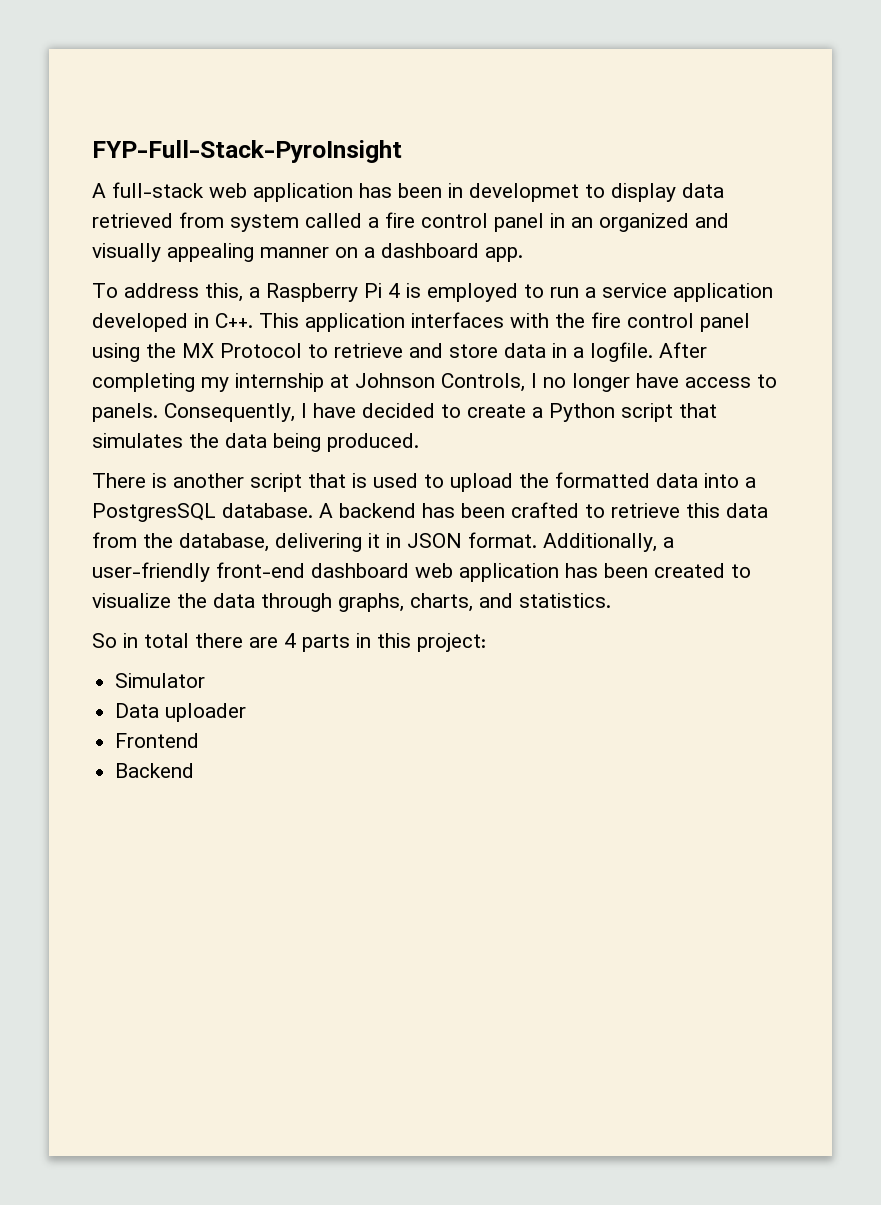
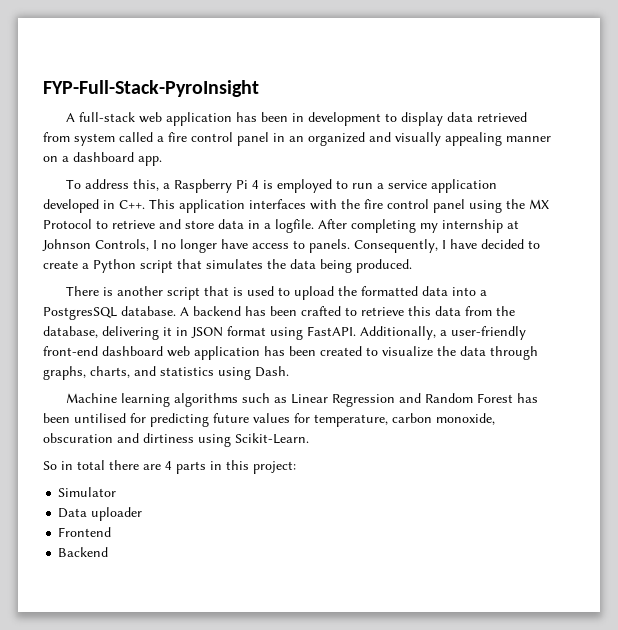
[469,183,579,202] developmet -> [307,112,381,126] development
[468,532,537,548] format. -> [227,326,356,340] format using FastAPI.
[519,593,611,608] statistics. -> [160,366,289,380] [65,393,538,407] [43,413,495,427] [43,433,309,447] statistics using Dash. // Machine learning algorithms such as Linear Regression and Random Forest has been untilised for predicting future values for temperature, carbon monoxide, obscuration and dirtiness using Scikit-Learn.

